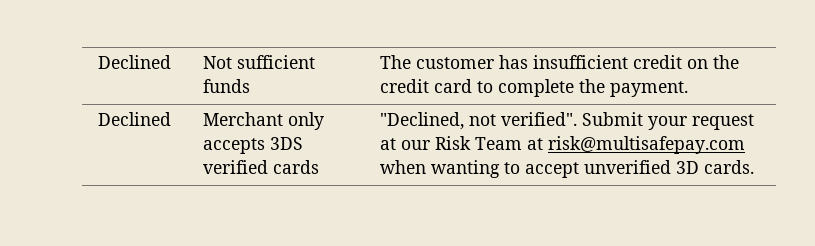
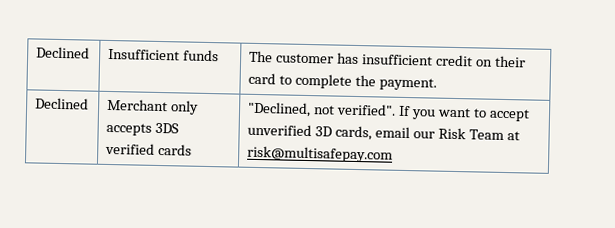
[97,55,171,69] [202,55,315,69] Declined | Not sufficient -> [36,46,91,59] [108,48,181,61] Declined | Insufficient
[712,55,739,69] [379,79,429,93] the credit -> [493,55,526,68] their
[581,112,754,130] [379,138,396,150] Submit your request at -> [398,105,530,122] [247,123,411,141] If you want to accept unverified 3D cards, email
[379,160,754,178] when wanting to accept unverified 3D cards. -> (394, 154) none

